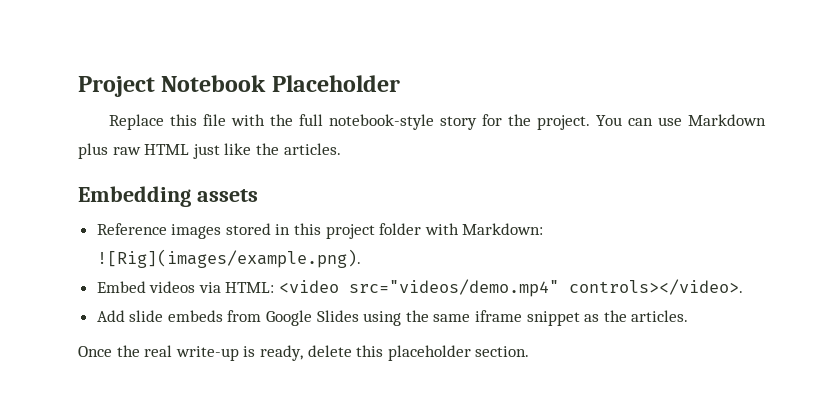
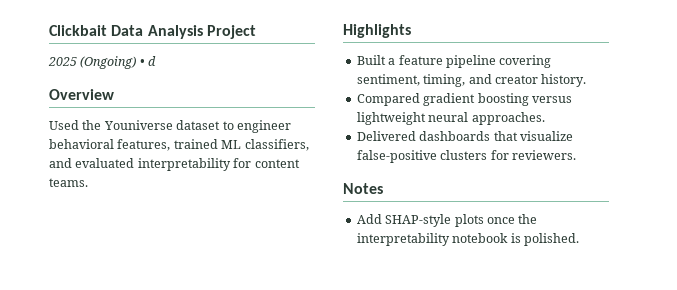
[78,75,400,97] [109,114,767,130] [78,143,341,159] [78,186,258,207] [96,223,544,239] [96,249,361,268] [96,279,744,297] [96,310,689,326] [78,345,530,361] Project Notebook Placeholder // Replace this file with the full notebook-style story for the project. You can use Markdown plus raw HTML just like the articles. // Embedding assets // Reference images stored in this project folder with Markdown: ![Rig](images/example.png). // Embed videos via HTML: <video src="videos/demo.mp4" controls></video>. // Add slide embeds from Google Slides using the same iframe snippet as the articles. // Once the real write-up is ready, delete this placeholder section. -> [49,25,256,39] [48,56,157,69] [49,89,114,100] [49,120,291,133] [49,139,309,151] [49,158,300,171] [49,178,88,187] [343,24,411,38] [356,55,552,68] [356,74,587,87] [356,93,572,106] [356,112,545,125] [356,131,573,141] [356,150,576,163] [343,183,383,194] [356,214,538,227] [356,233,579,246] Clickbait Data Analysis Project // 2025 (Ongoing) • d // Overview // Used the Youniverse dataset to engineer behavioral features, trained ML classifiers, and evaluated interpretability for content teams. // Highlights // Built a feature pipeline covering sentiment, timing, and creator history. // Compared gradient boosting versus lightweight neural approaches. // Delivered dashboards that visualize false-positive clusters for reviewers. // Notes // Add SHAP-style plots once the interpretability notebook is polished.

